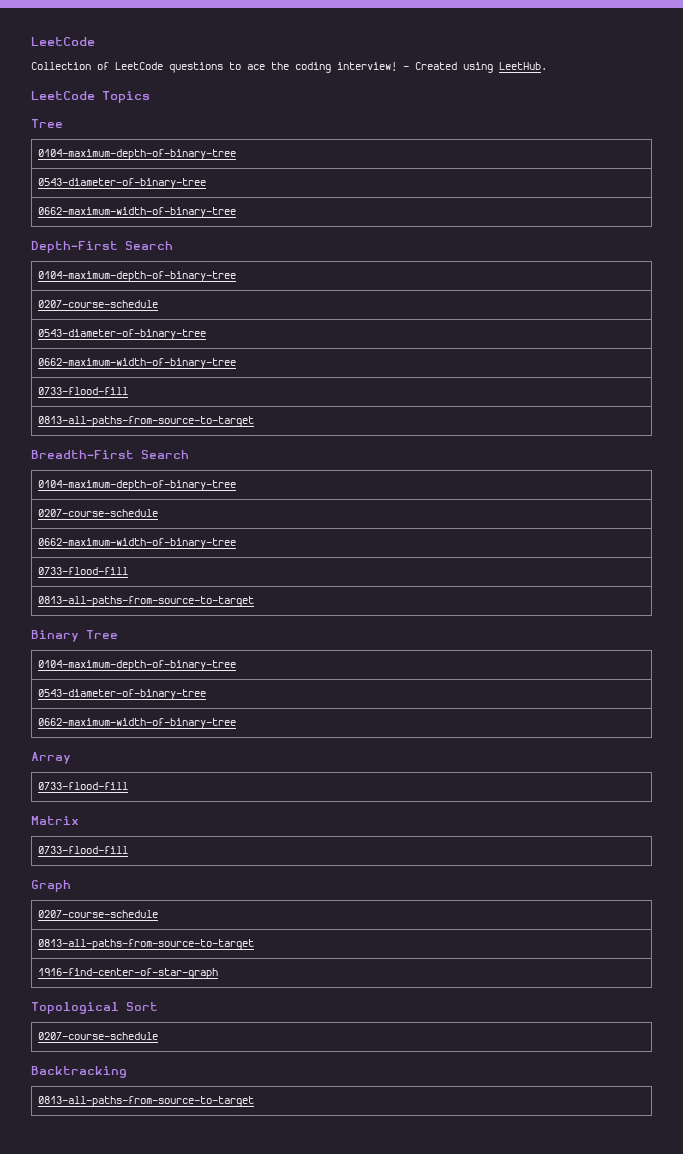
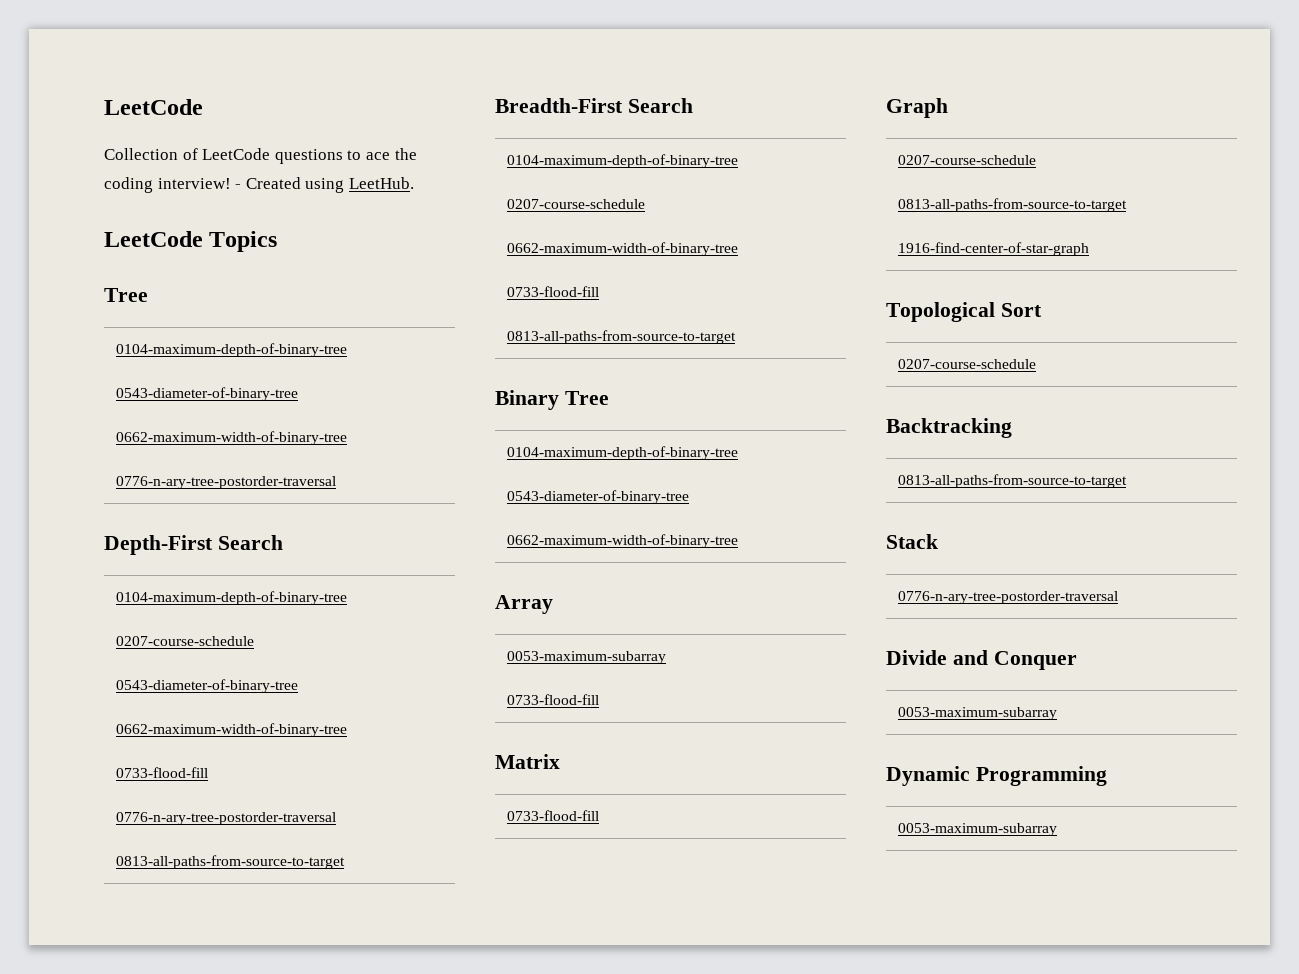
(237, 212) none -> [116,476,337,489] // 0776-n-ary-tree-postorder-traversal
(129, 391) none -> [116,812,337,825] // 0776-n-ary-tree-postorder-traversal
(71, 758) none -> [507,651,667,664] // 0053-maximum-subarray
(255, 1101) none -> [886,534,938,549] [898,591,1119,604] [886,650,1077,670] [898,707,1058,720] [886,766,1107,786] [898,823,1058,836] // Stack // 0776-n-ary-tree-postorder-traversal // Divide and Conquer // 0053-maximum-subarray // Dynamic Programming // 0053-maximum-subarray

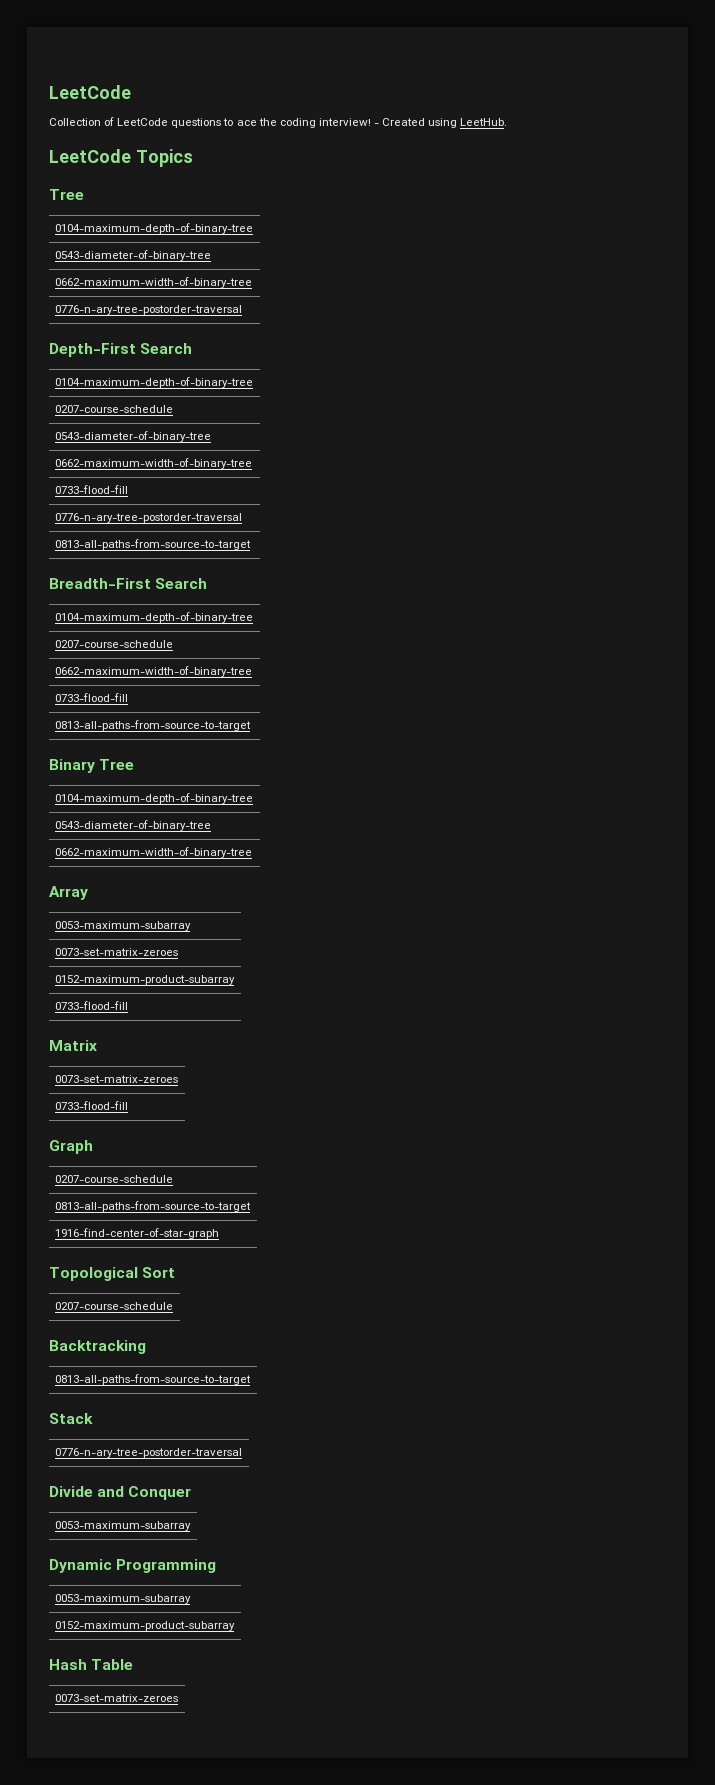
(667, 657) none -> [54,948,178,956] [54,975,235,985] // 0073-set-matrix-zeroes // 0152-maximum-product-subarray
(560, 761) none -> [54,1075,178,1083] // 0073-set-matrix-zeroes
(1058, 829) none -> [54,1621,235,1631] [49,1659,134,1670] [54,1694,178,1702] // 0152-maximum-product-subarray // Hash Table // 0073-set-matrix-zeroes

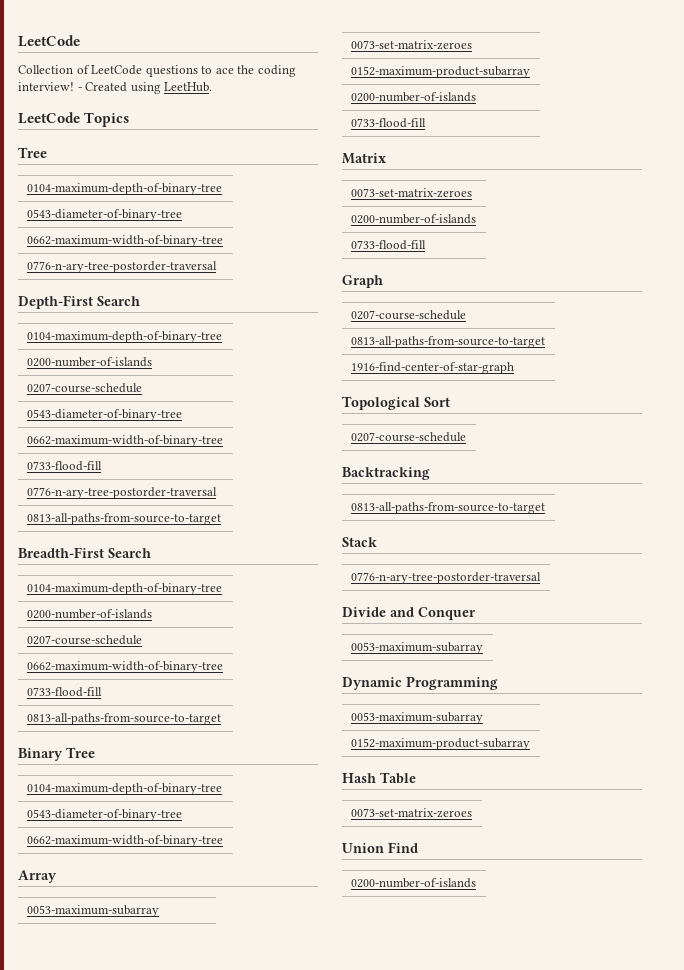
(253, 382) none -> [26,357,152,367] // 0200-number-of-islands
(253, 617) none -> [26,609,152,619] // 0200-number-of-islands
(235, 980) none -> [350,92,476,102] // 0200-number-of-islands
(178, 1079) none -> [350,214,476,224] // 0200-number-of-islands
(178, 1698) none -> [342,842,418,853] [350,878,476,888] // Union Find // 0200-number-of-islands

